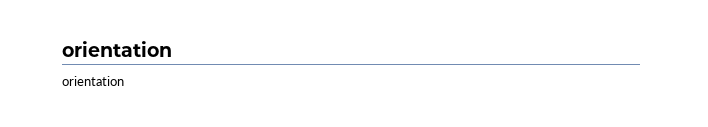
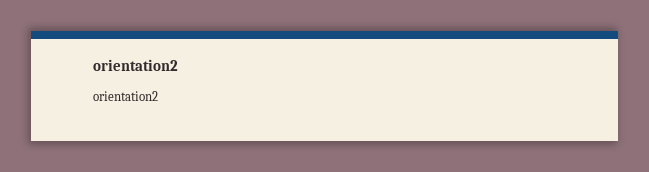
[62,41,172,57] [62,76,124,86] orientation // orientation -> [93,59,178,71] [93,91,158,101] orientation2 // orientation2

